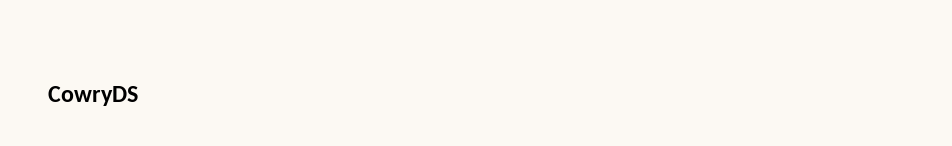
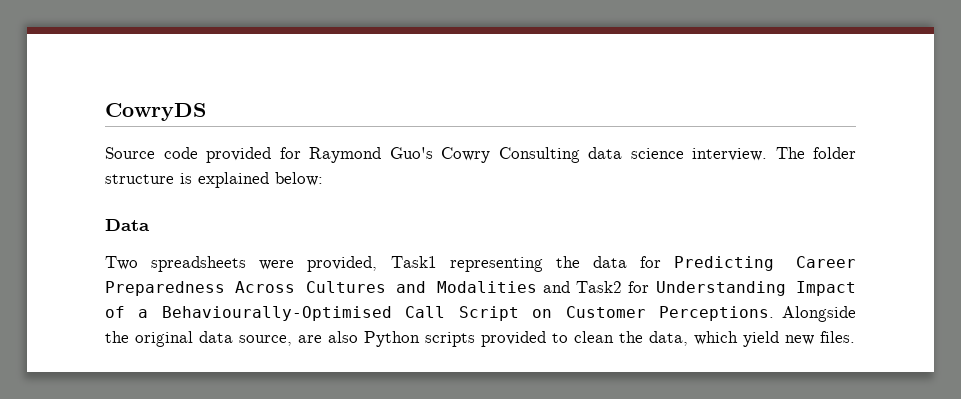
(138, 96) none -> [105,147,856,163] [105,172,323,188] [105,219,150,231] [105,256,856,272] [105,281,856,296] [105,306,857,322] [105,331,855,347] // Source code provided for Raymond Guo's Cowry Consulting data science interview. The folder structure is explained below: // Data // Two spreadsheets were provided, Task1 representing the data for Predicting Career Preparedness Across Cultures and Modalities and Task2 for Understanding Impact of a Behaviourally-Optimised Call Script on Customer Perceptions. Alongside the original data source, are also Python scripts provided to clean the data, which yield new files.

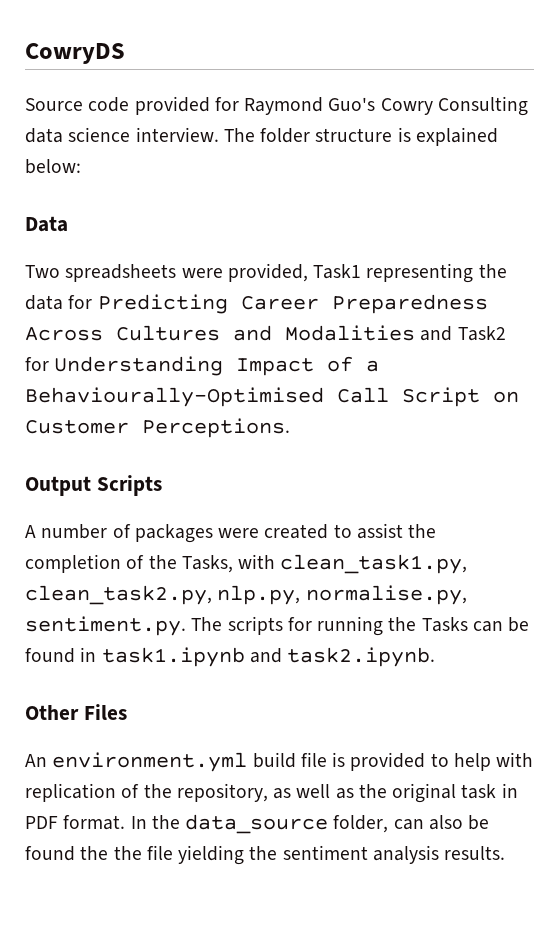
[782,306,857,322] [105,331,855,347] Alongside the original data source, are also Python scripts provided to clean the data, which yield new files. -> [25,475,162,496] [25,523,437,543] [25,554,468,574] [25,585,467,605] [25,616,530,636] [25,647,436,667] [25,704,127,720] [25,752,534,772] [25,783,518,803] [25,814,490,834] [25,845,506,865] // Output Scripts // A number of packages were created to assist the completion of the Tasks, with clean_task1.py, clean_task2.py, nlp.py, normalise.py, sentiment.py. The scripts for running the Tasks can be found in task1.ipynb and task2.ipynb. // Other Files // An environment.yml build file is provided to help with replication of the repository, as well as the original task in PDF format. In the data_source folder, can also be found the the file yielding the sentiment analysis results.

